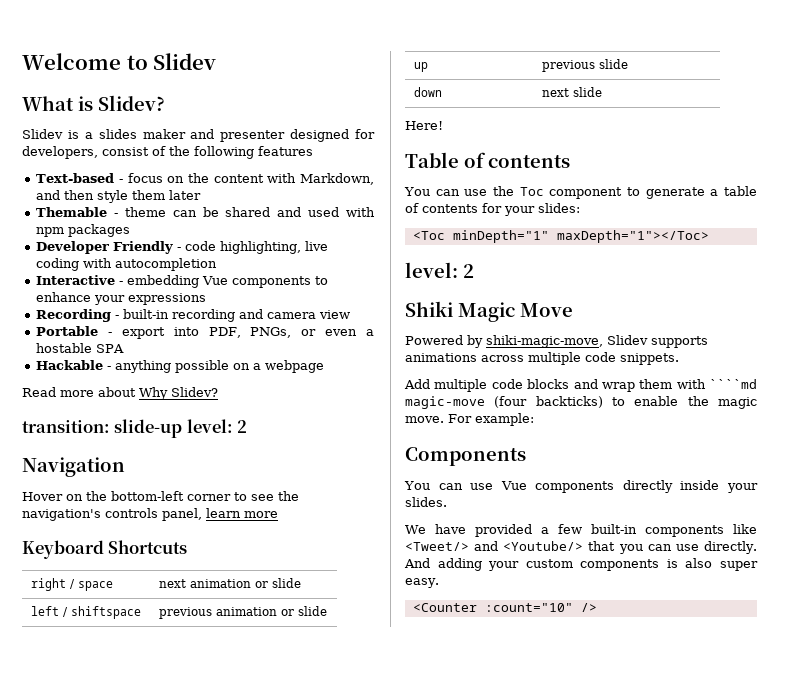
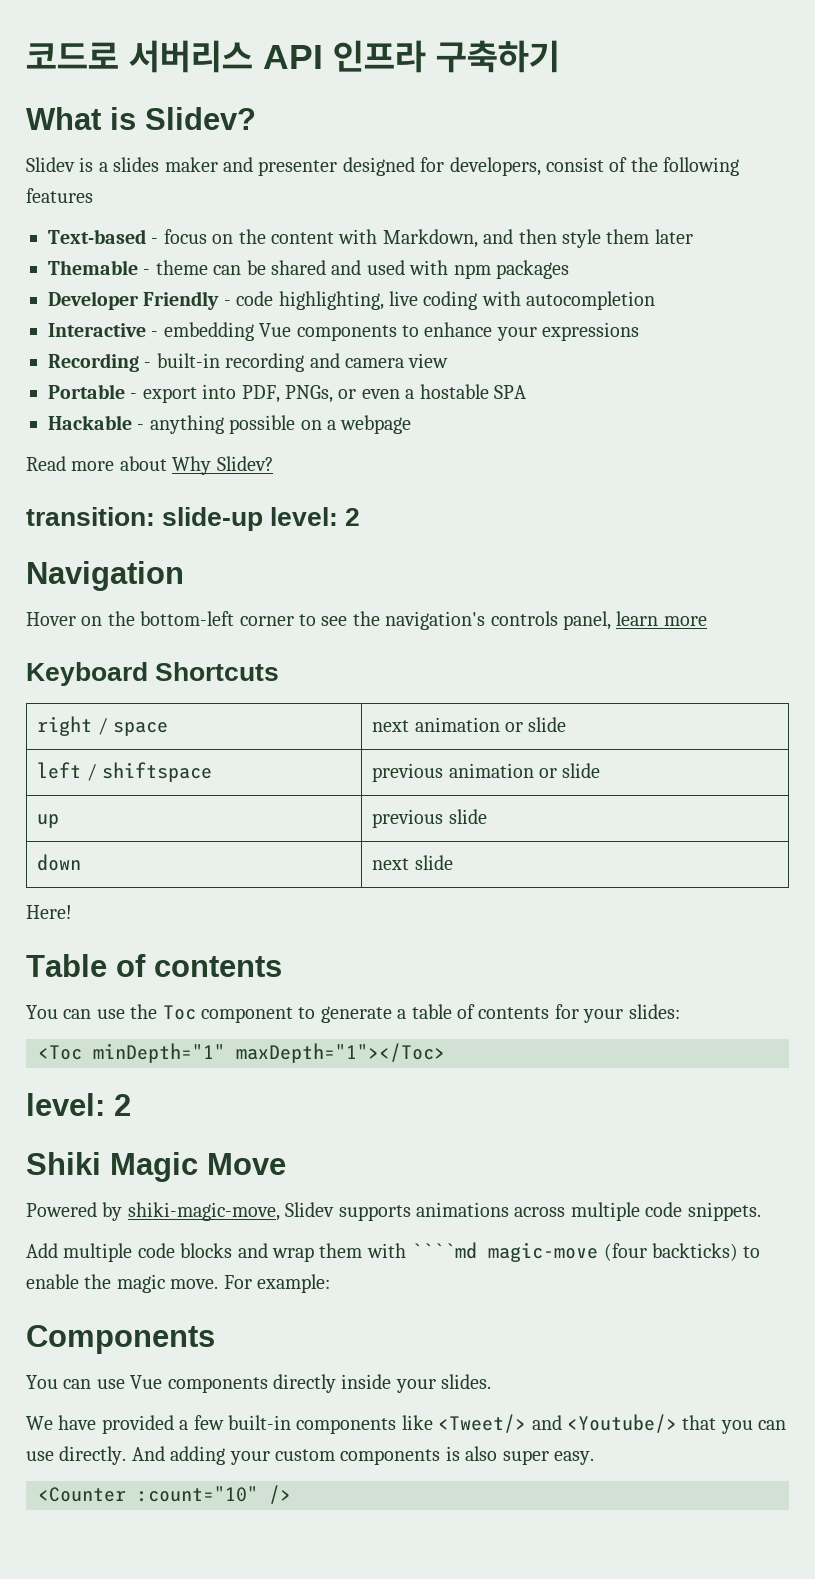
[22,53,217,70] Welcome to Slidev -> [26,40,560,73] 코드로 서버리스 API 인프라 구축하기

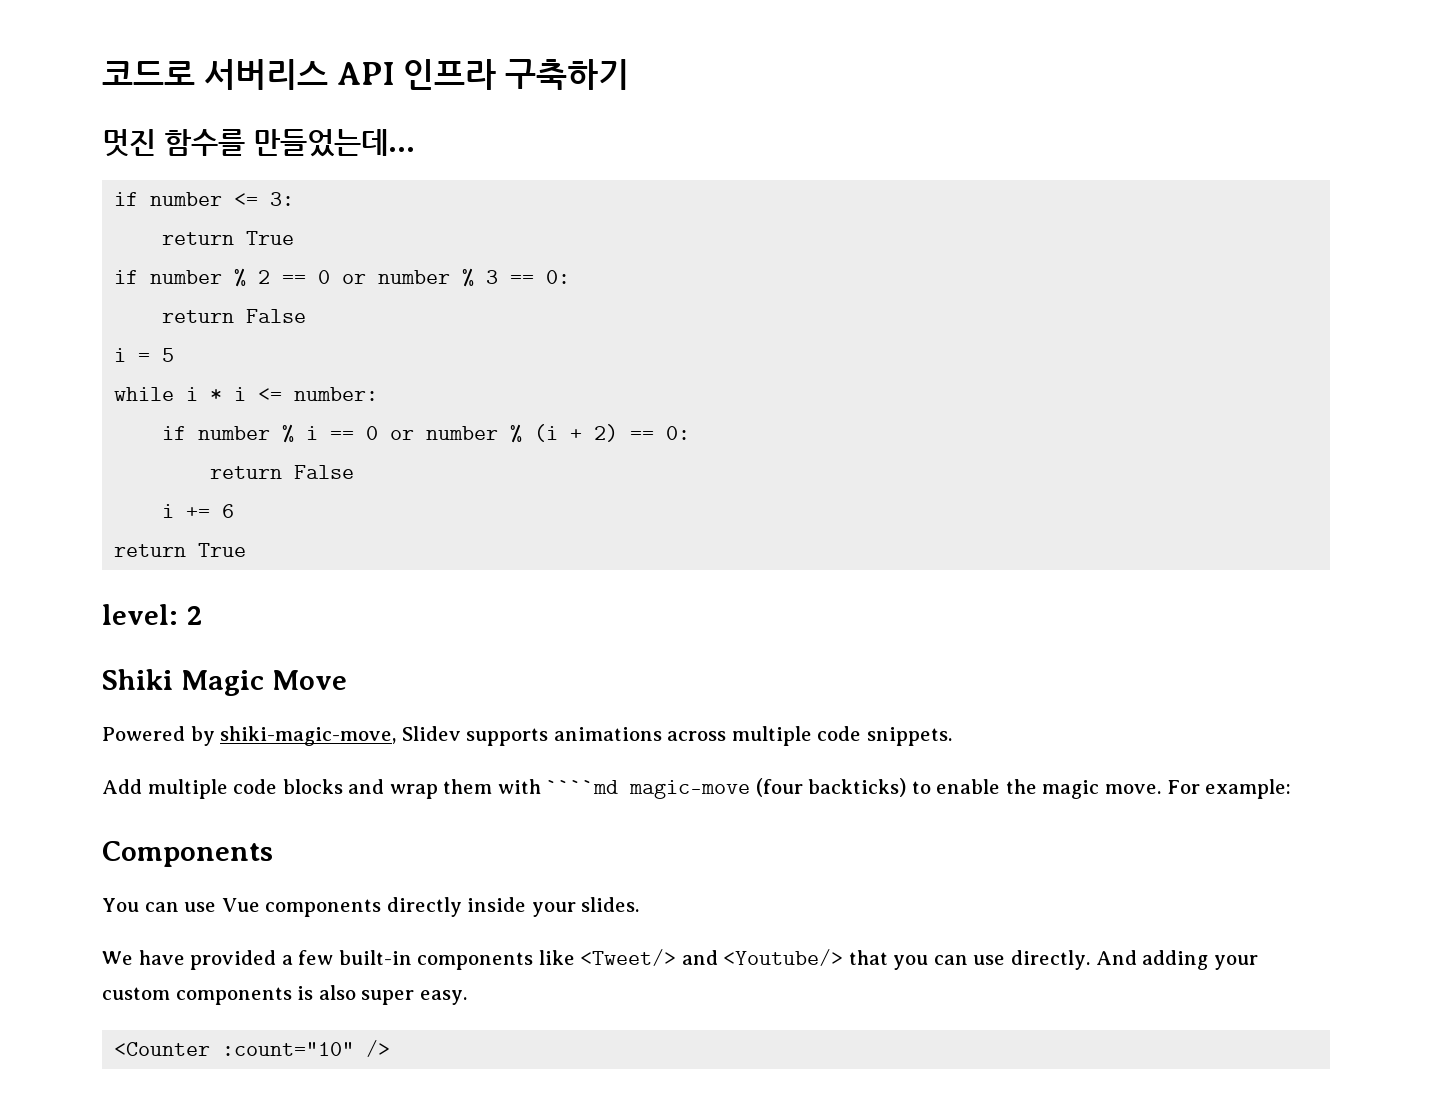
[26,107,256,130] [26,157,740,176] [26,188,93,203] [48,229,693,248] [48,260,569,279] [48,291,656,310] [48,322,640,341] [48,353,449,372] [48,384,526,403] [48,415,412,434] [26,456,273,475] [26,507,361,531] [26,561,184,591] [26,611,707,630] [26,662,280,686] [37,716,168,736] [372,717,567,732] [37,762,212,782] [372,763,601,782] [37,814,60,828] [372,809,487,828] [37,854,82,871] [372,855,453,870] [26,905,72,919] [26,954,282,977] [26,1004,680,1023] [38,1043,445,1063] What is Slidev? // Slidev is a slides maker and presenter designed for developers, consist of the following features // Text-based - focus on the content with Markdown, and then style them later // Themable - theme can be shared and used with npm packages // Developer Friendly - code highlighting, live coding with autocompletion // Interactive - embedding Vue components to enhance your expressions // Recording - built-in recording and camera view // Portable - export into PDF, PNGs, or even a hostable SPA // Hackable - anything possible on a webpage // Read more about Why Slidev? // transition: slide-up level: 2 // Navigation // Hover on the bottom-left corner to see the navigation's controls panel, learn more // Keyboard Shortcuts // right / space | next animation or slide // left / shiftspace | previous animation or slide // up | previous slide // down | next slide // Here! // Table of contents // You can use the Toc component to generate a table of contents for your slides: // <Toc minDepth="1" maxDepth="1"></Toc> -> [102,129,415,157] [114,192,295,206] [162,231,295,245] [114,268,571,287] [162,309,307,323] [114,348,175,362] [114,387,379,401] [162,424,691,443] [210,465,355,479] [162,504,235,518] [114,543,247,557] 멋진 함수를 만들었는데... // if number <= 3: // return True // if number % 2 == 0 or number % 3 == 0: // return False // i = 5 // while i * i <= number: // if number % i == 0 or number % (i + 2) == 0: // return False // i += 6 // return True

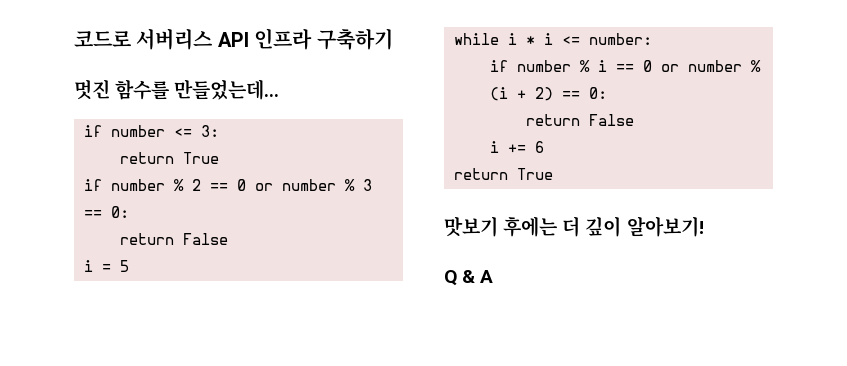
[102,604,202,625] [102,669,347,696] [102,726,952,746] [102,778,1292,799] [102,841,273,867] [102,897,640,917] [102,949,1258,970] [102,985,467,1005] [114,1040,391,1057] level: 2 // Shiki Magic Move // Powered by shiki-magic-move, Slidev supports animations across multiple code snippets. // Add multiple code blocks and wrap them with ````md magic-move (four backticks) to enable the magic move. For example: // Components // You can use Vue components directly inside your slides. // We have provided a few built-in components like <Tweet/> and <Youtube/> that you can use directly. And adding your custom components is also super easy. // <Counter :count="10" /> -> [444,216,704,237] [444,270,494,286] 맛보기 후에는 더 깊이 알아보기! // Q & A

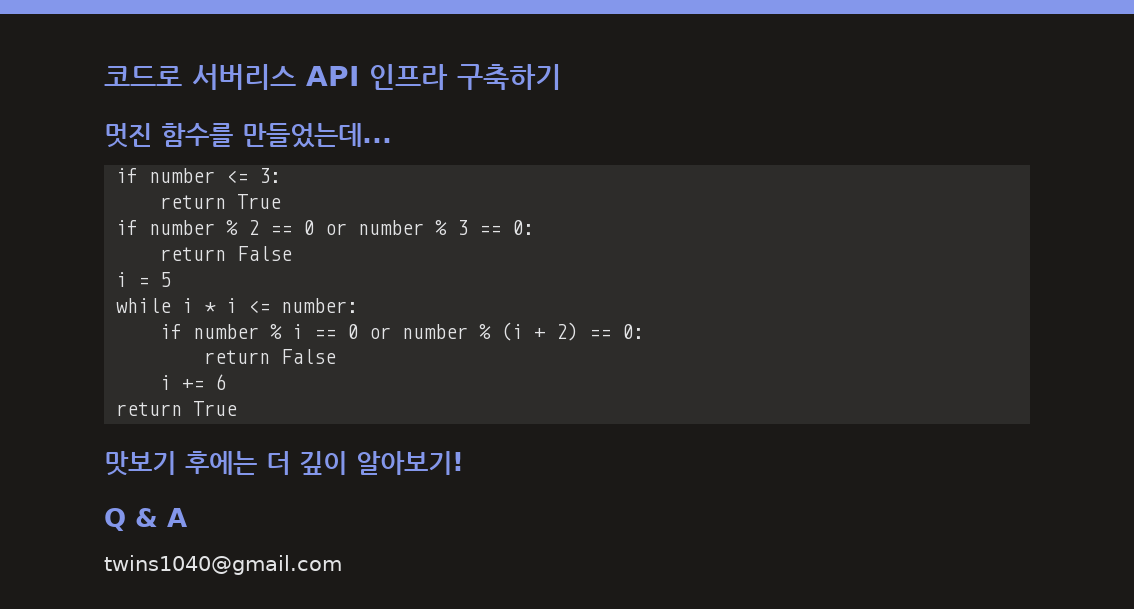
(494, 276) none -> [104,555,342,575] // twins1040@gmail.com

